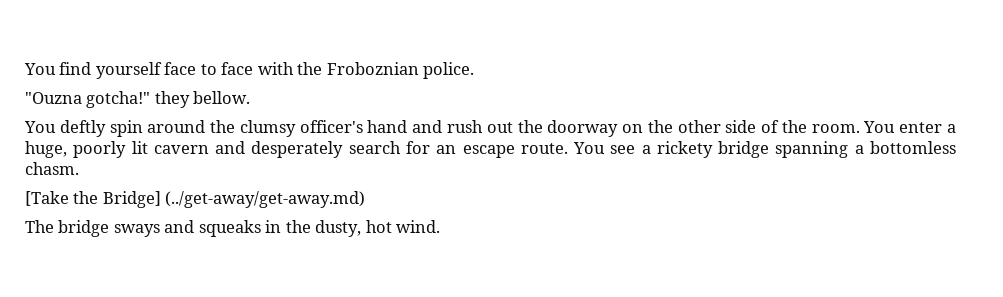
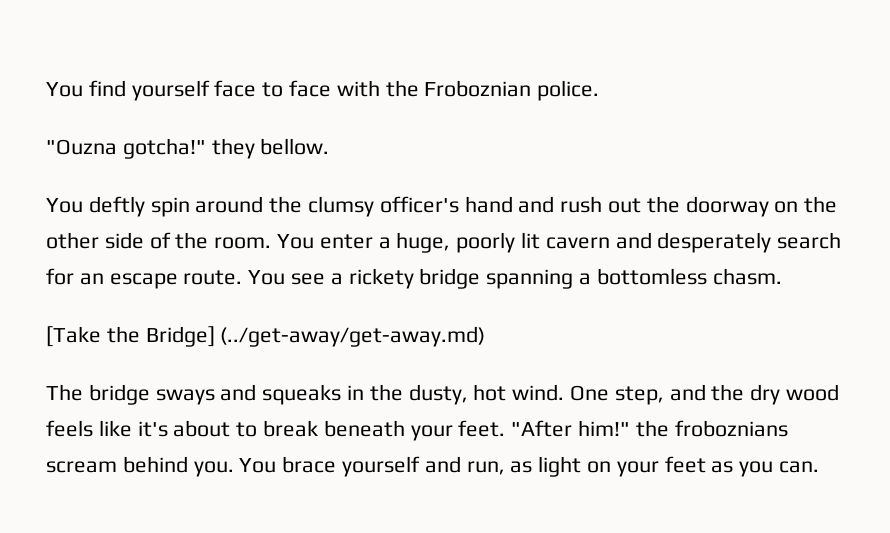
(441, 226) none -> [570,384,840,405] [46,420,788,441] [46,456,820,477] One step, and the dry wood feels like it's about to break beneath your feet. "After him!" the froboznians scream behind you. You brace yourself and run, as light on your feet as you can.

